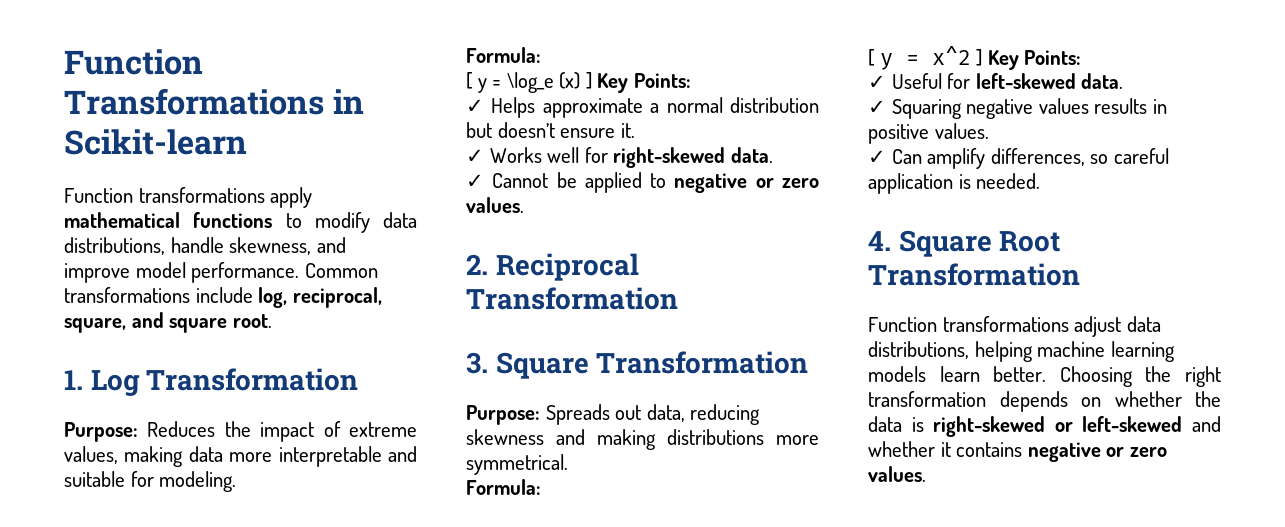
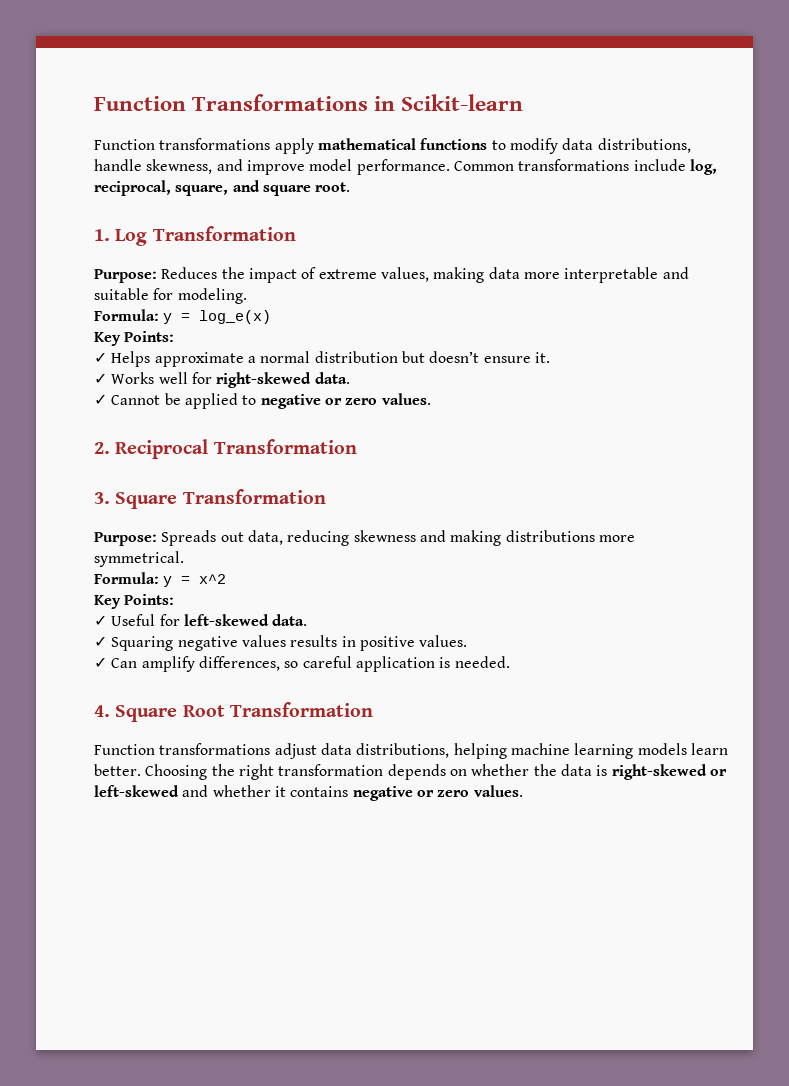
[466,72,592,93] // [ y = \log_e (x) ] -> [163,310,272,324] y = log_e(x) //
[868,49,875,66] // [ -> (159, 578) none
[976,49,983,66] ] -> (227, 579) //

